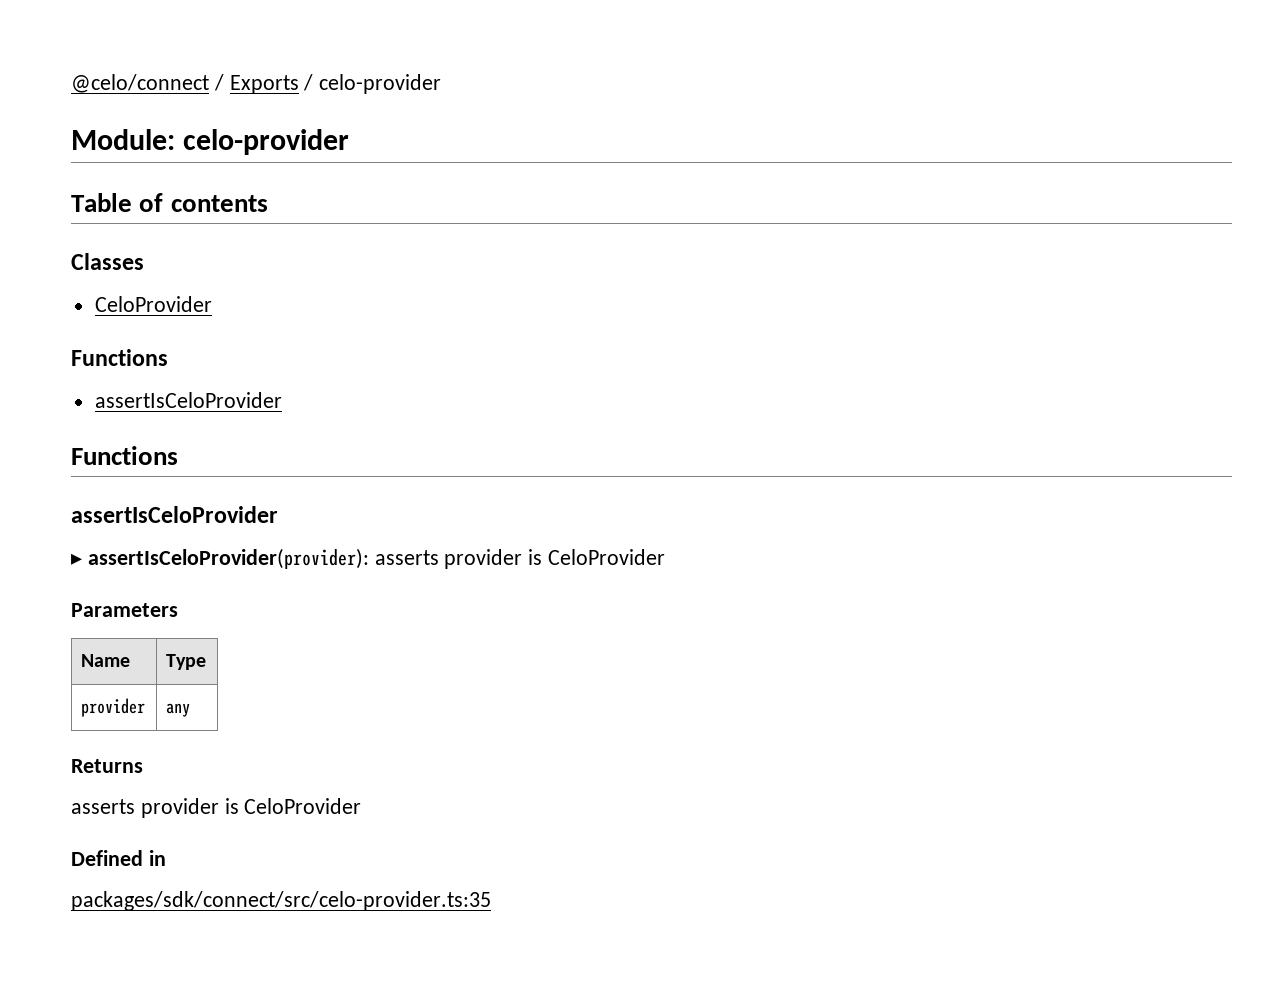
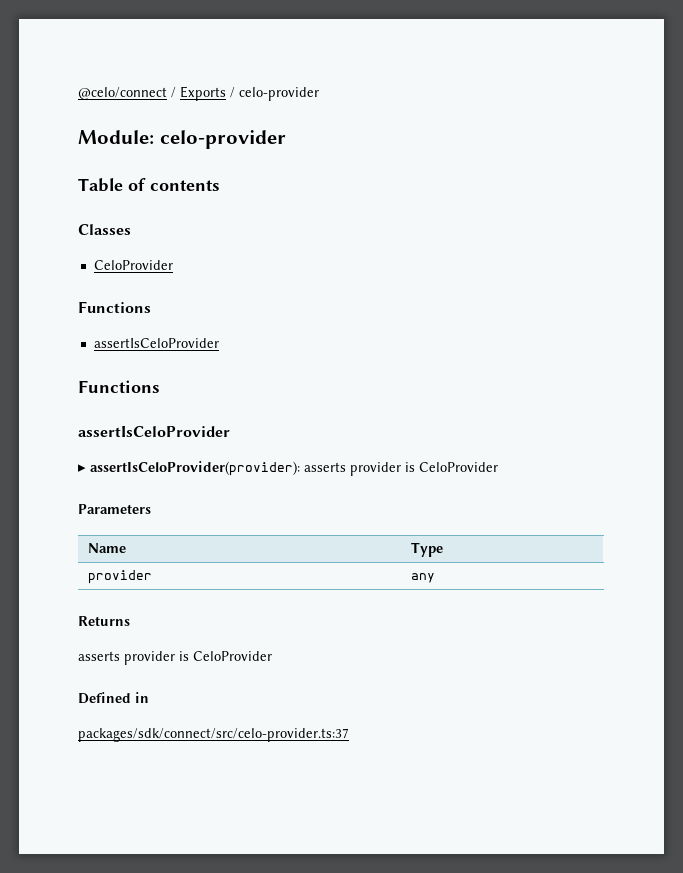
[71,891,491,911] packages/sdk/connect/src/celo-provider.ts:35 -> [78,728,349,742] packages/sdk/connect/src/celo-provider.ts:37

